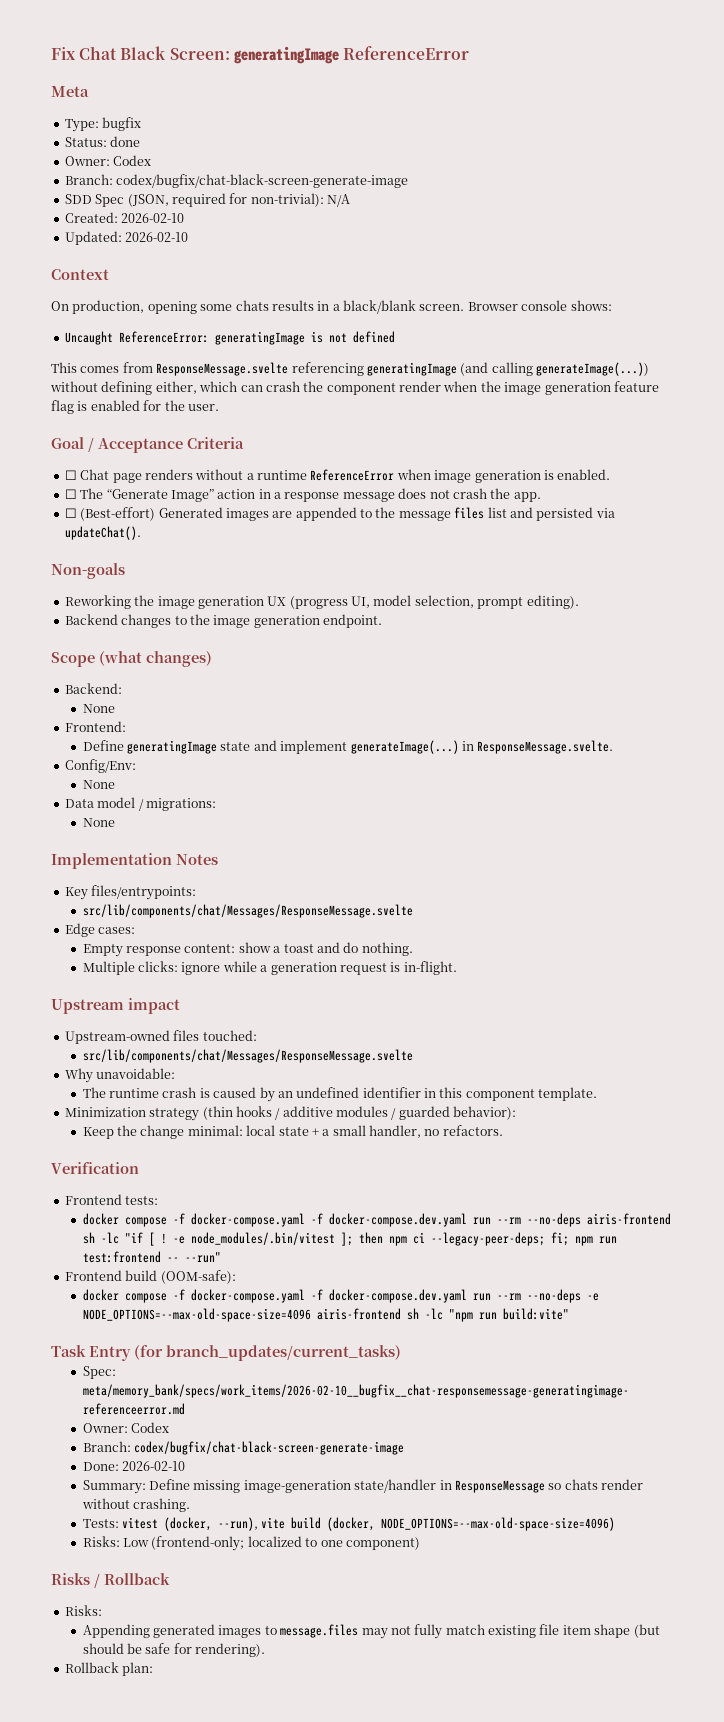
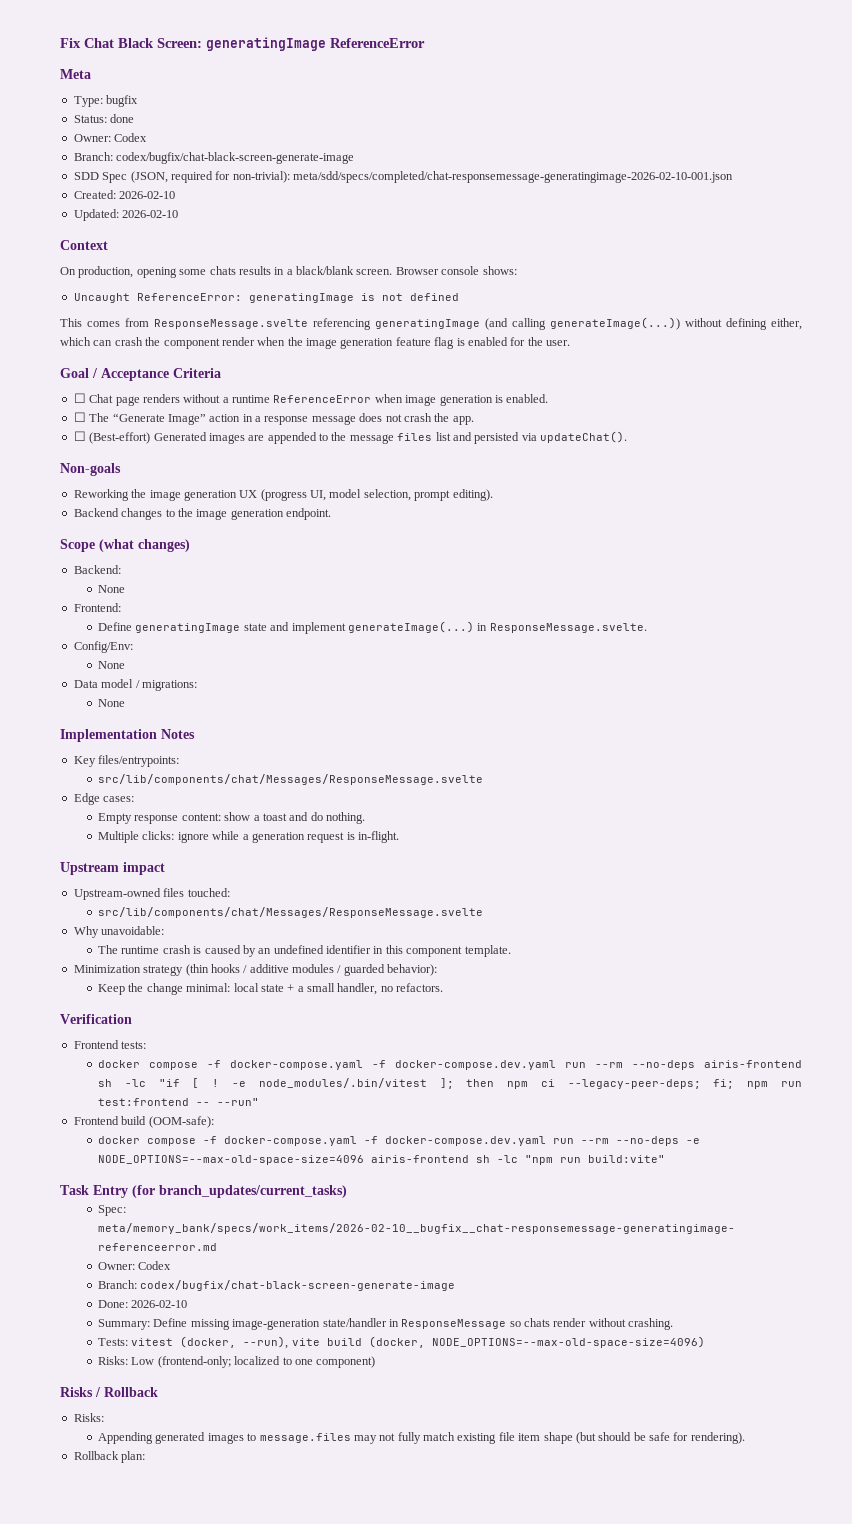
[327,194,350,207] N/A -> [293,171,733,183] meta/sdd/specs/completed/chat-responsemessage-generatingimage-2026-02-10-001.json

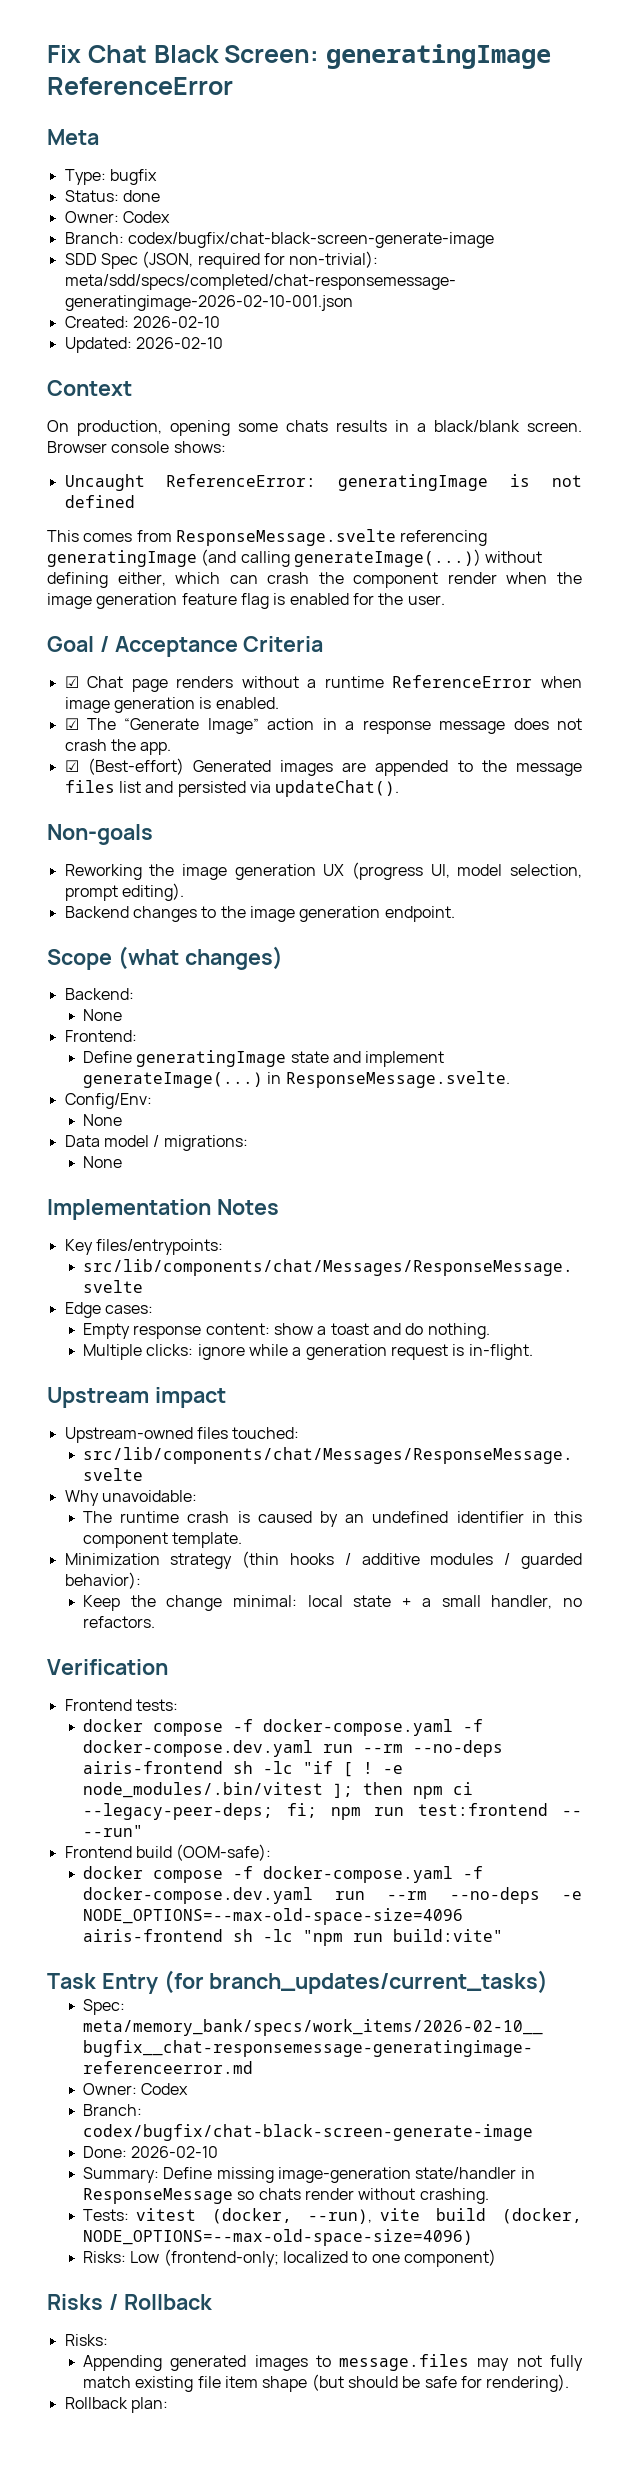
[73,393,86,403] ☐ -> [64,676,79,688] ☑
[73,412,86,422] ☐ -> [64,718,79,730] ☑
[73,431,86,441] ☐ -> [64,760,79,772] ☑

